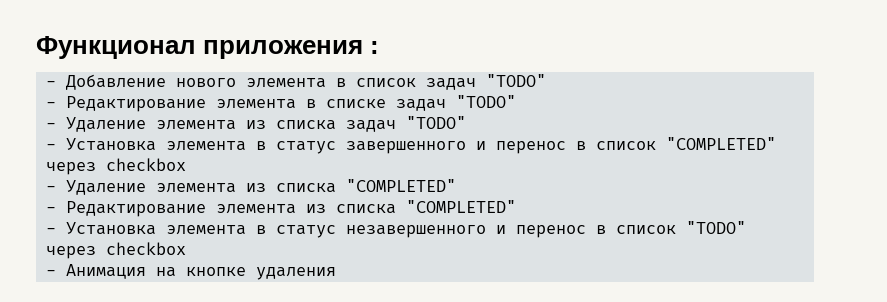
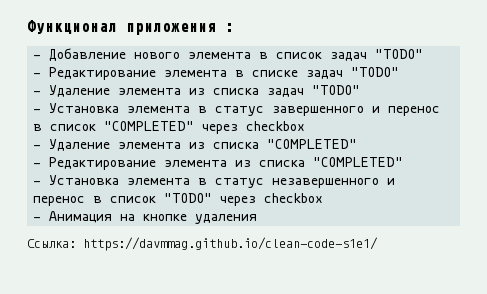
(336, 273) none -> [27,237,378,251] // Ссылка: https://davmmag.github.io/clean-code-s1e1/

